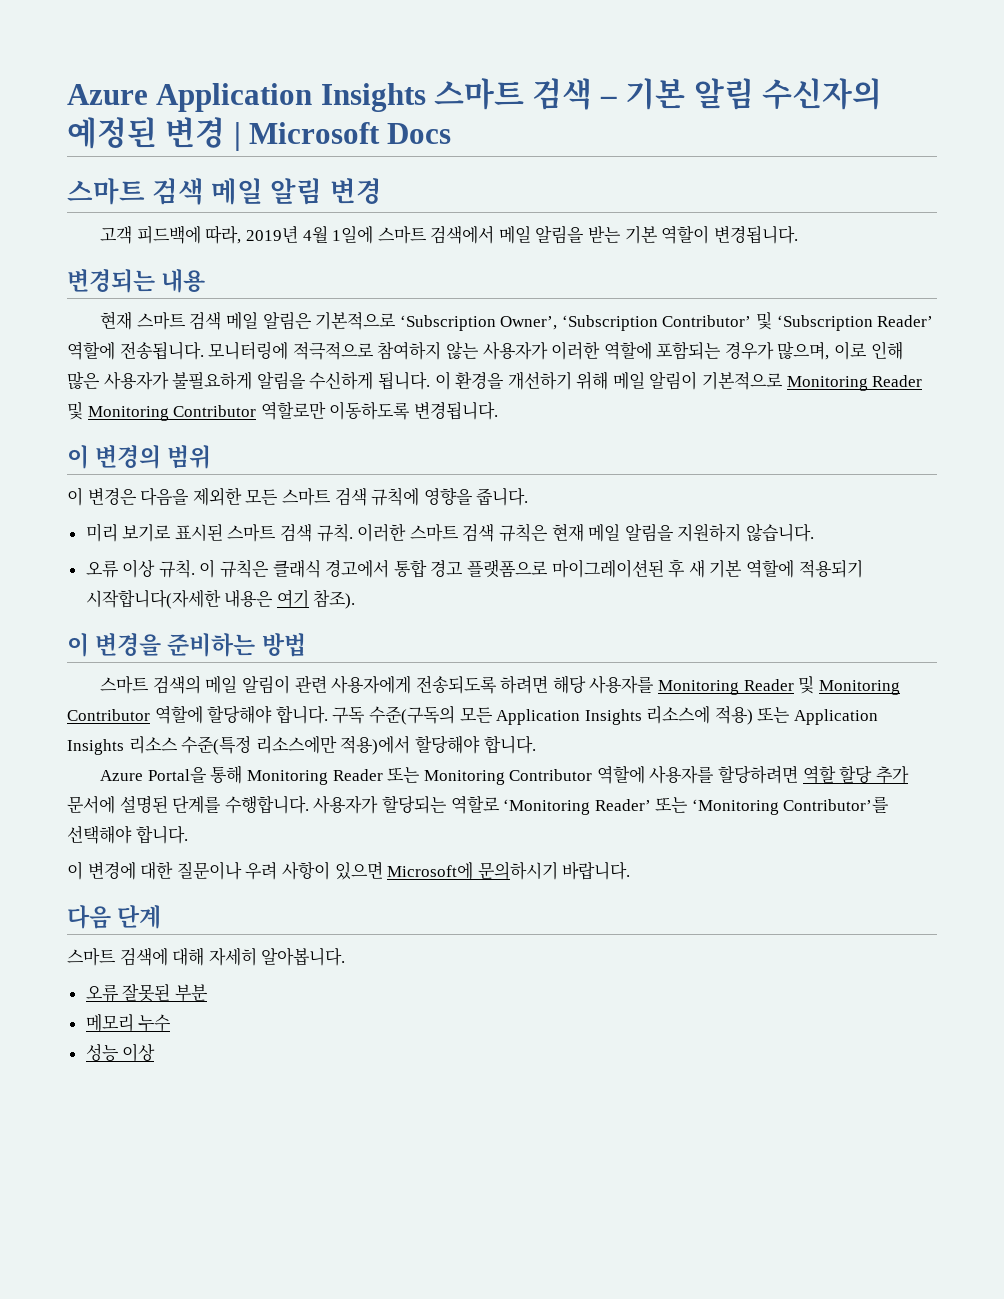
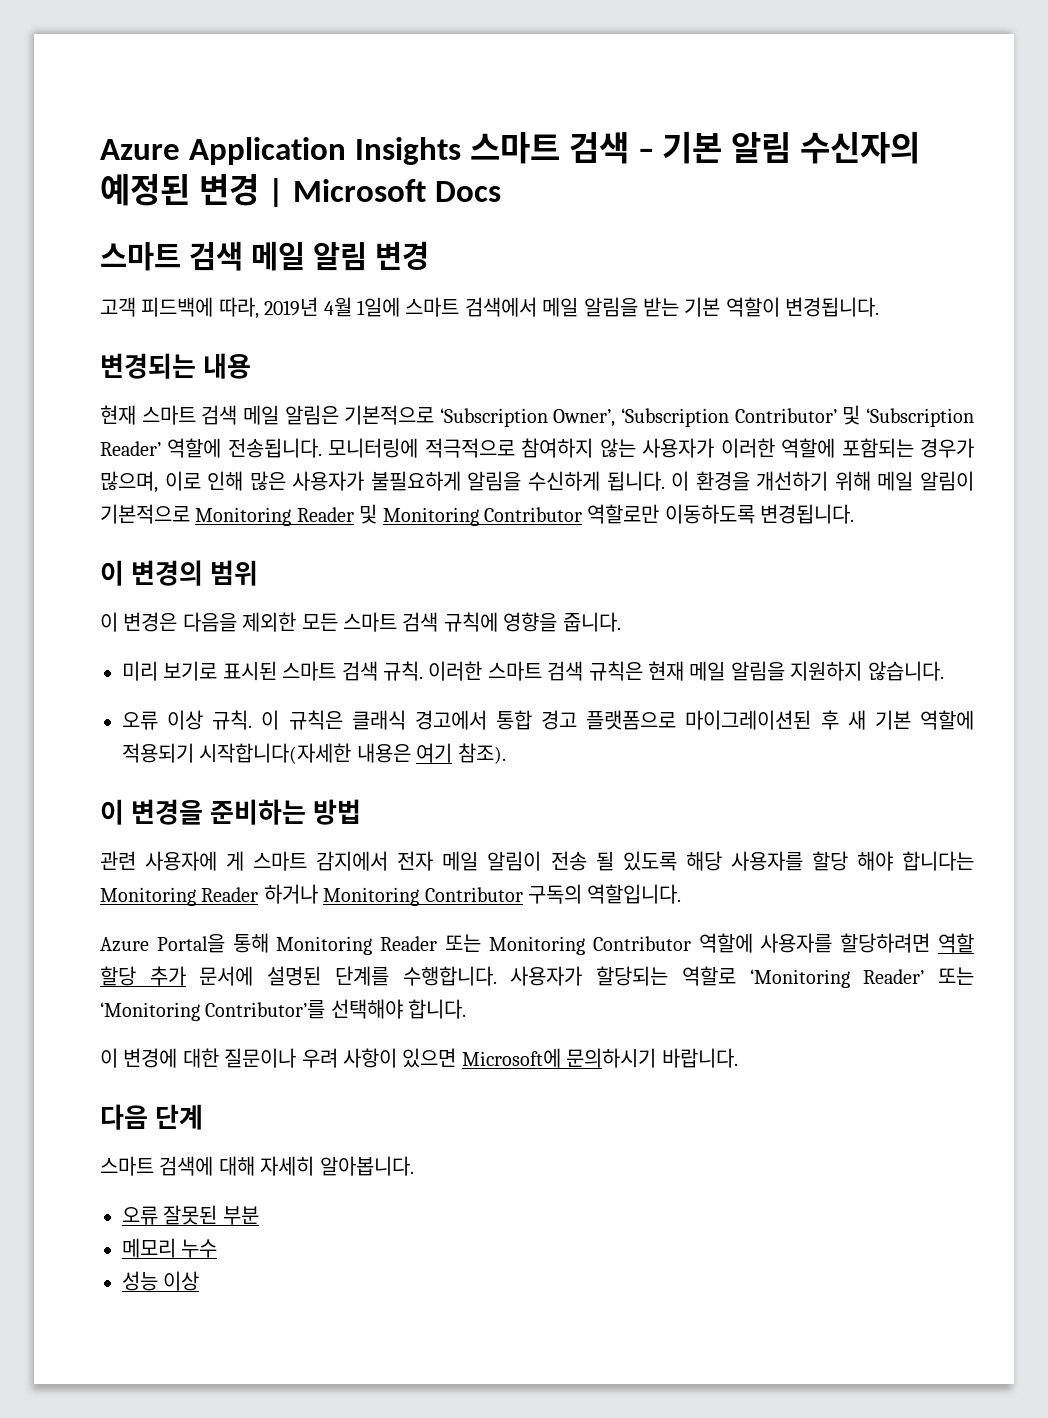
[100,675,900,695] [67,705,879,725] [67,735,536,755] 스마트 검색의 메일 알림이 관련 사용자에게 전송되도록 하려면 해당 사용자를 Monitoring Reader 및 Monitoring Contributor 역할에 할당해야 합니다. 구독 수준(구독의 모든 Application Insights 리소스에 적용) 또는 Application Insights 리소스 수준(특정 리소스에만 적용)에서 할당해야 합니다. -> [100,851,975,871] [100,884,682,906] 관련 사용자에 게 스마트 감지에서 전자 메일 알림이 전송 될 있도록 해당 사용자를 할당 해야 합니다는 Monitoring Reader 하거나 Monitoring Contributor 구독의 역할입니다.

